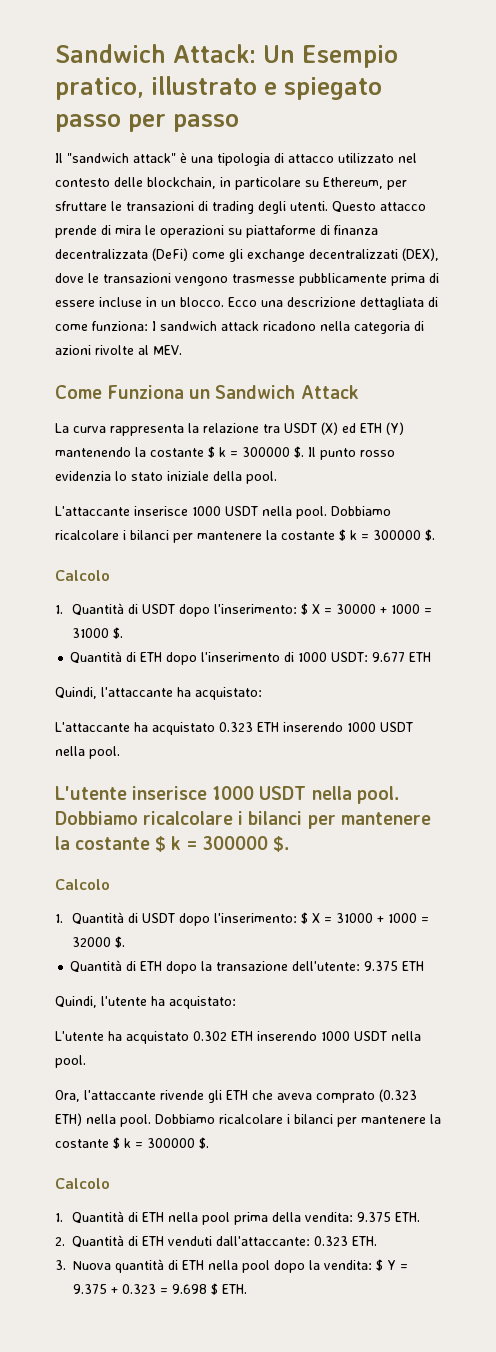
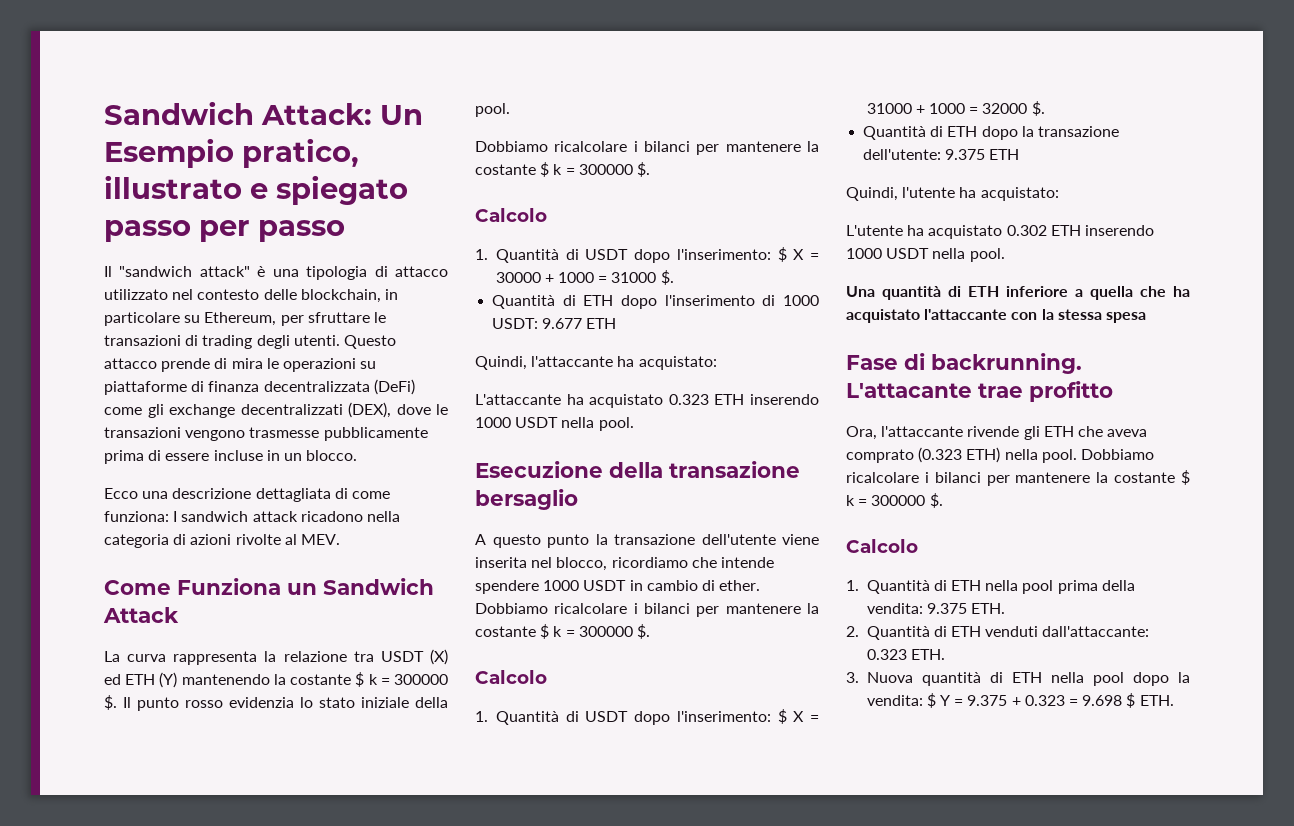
(224, 302) none -> (358, 455) //
[55,506,327,519] L'attaccante inserisce 1000 USDT nella pool. -> (510, 110) none
[55,786,399,804] L'utente inserisce 1000 USDT nella pool. -> [475,461,800,478] [475,489,578,510] [475,534,819,548] [475,557,774,571] [475,580,761,594] Esecuzione della transazione bersaglio // A questo punto la transazione dell'utente viene inserita nel blocco, ricordiamo che intende spendere 1000 USDT in cambio di ether.
(86, 1061) none -> [846,286,1190,300] [846,309,1146,323] [846,353,1082,374] [846,381,1113,402] // Una quantità di ETH inferiore a quella che ha acquistato l'attaccante con la stessa spesa // Fase di backrunning. L'attacante trae profitto

